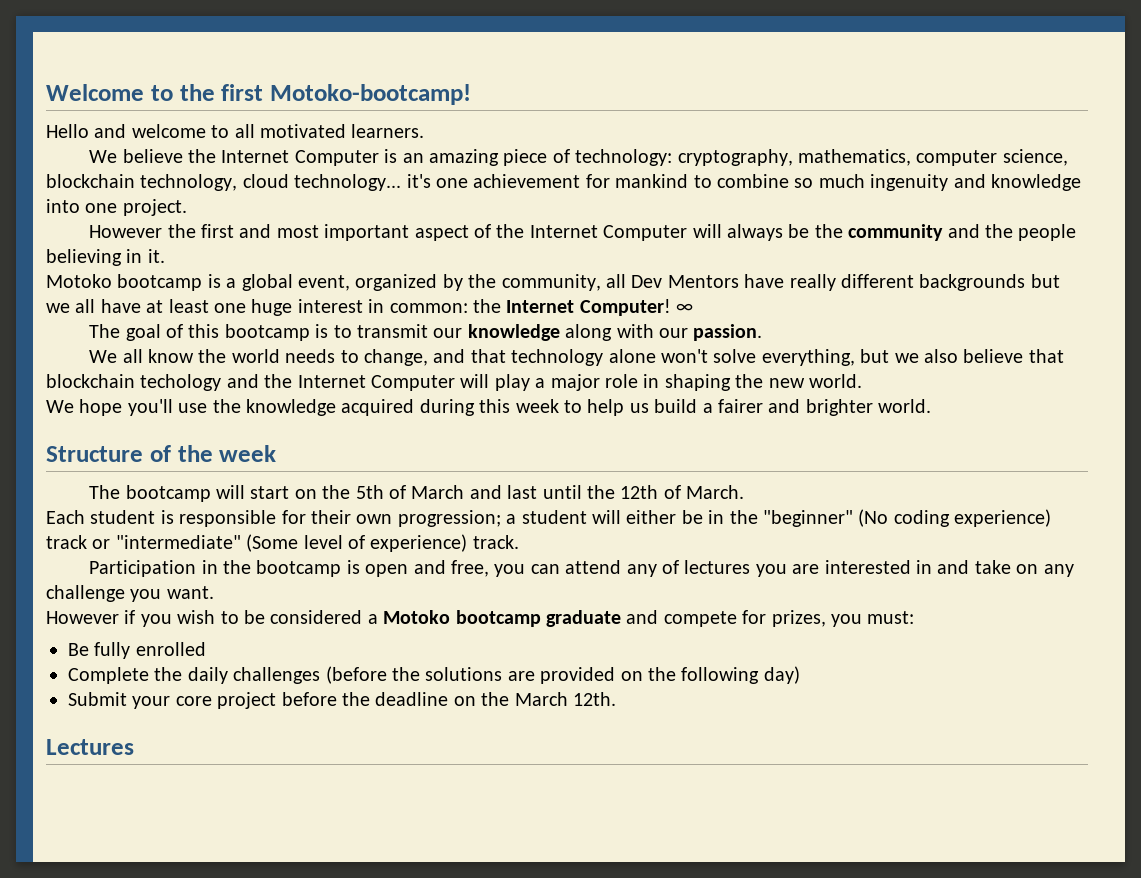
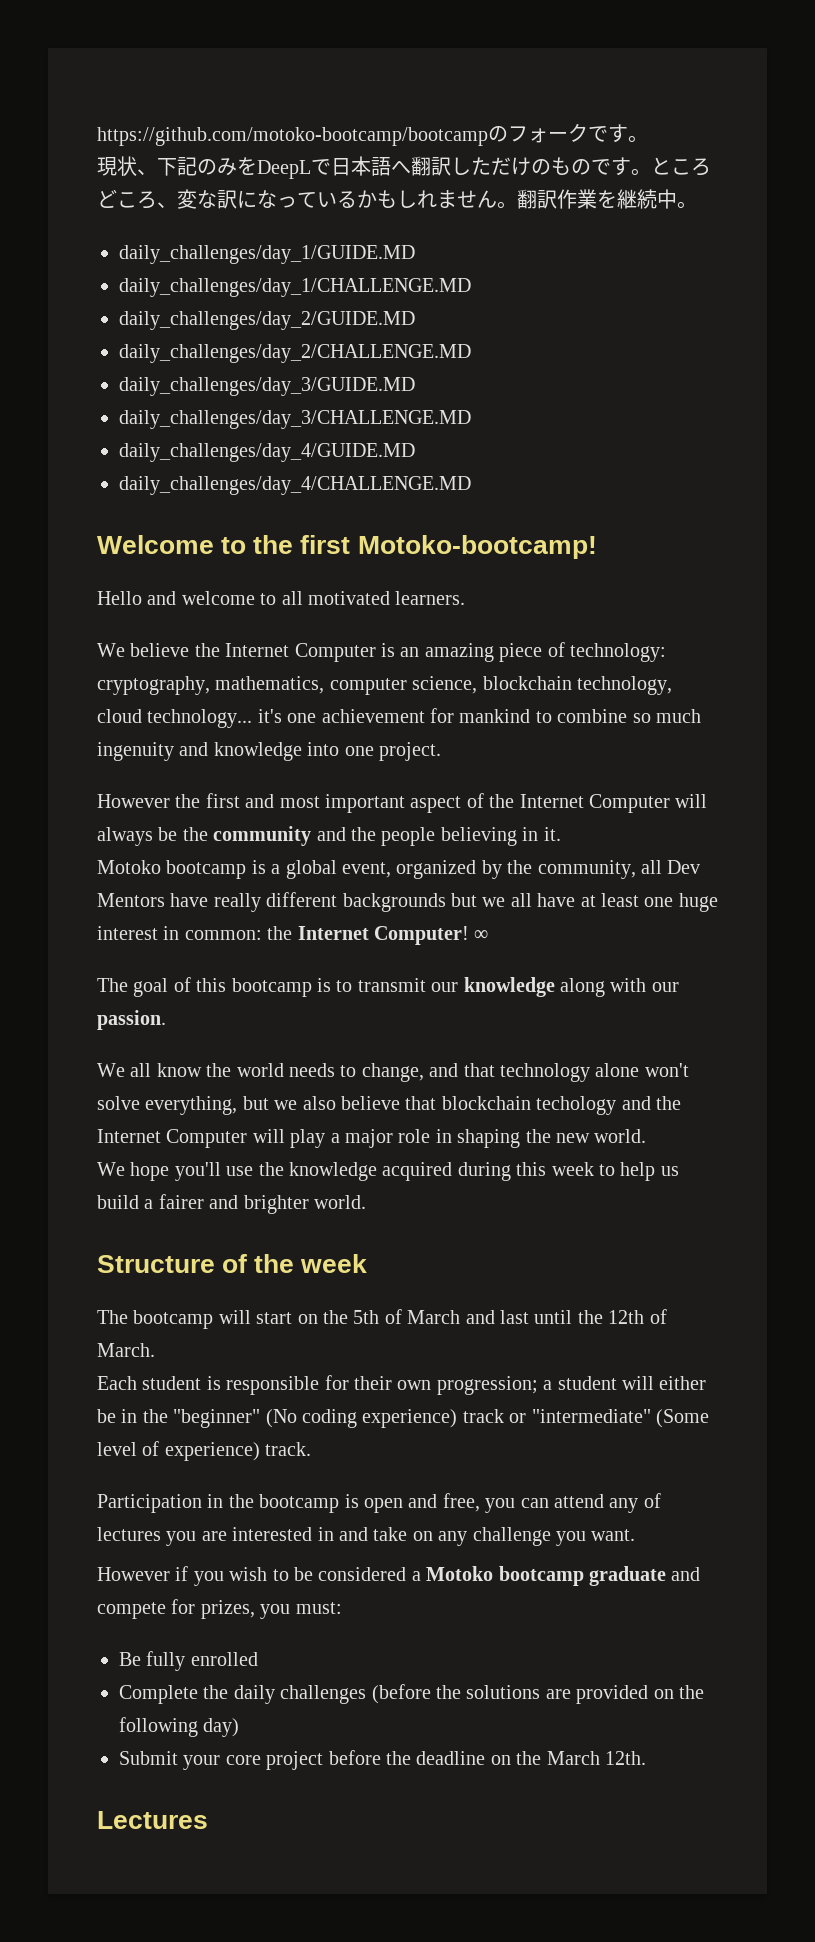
(46, 92) none -> [97,123,648,146] [97,156,711,179] [97,189,697,209] [119,245,415,264] [119,278,471,297] [119,311,415,330] [119,344,471,363] [119,377,415,396] [119,410,471,429] [119,443,415,462] [119,476,471,495] https://github.com/motoko-bootcamp/bootcampのフォークです。 // 現状、下記のみをDeepLで日本語へ翻訳しただけのものです。ところどころ、変な訳になっているかもしれません。翻訳作業を継続中。 // daily_challenges/day_1/GUIDE.MD // daily_challenges/day_1/CHALLENGE.MD // daily_challenges/day_2/GUIDE.MD // daily_challenges/day_2/CHALLENGE.MD // daily_challenges/day_3/GUIDE.MD // daily_challenges/day_3/CHALLENGE.MD // daily_challenges/day_4/GUIDE.MD // daily_challenges/day_4/CHALLENGE.MD //

